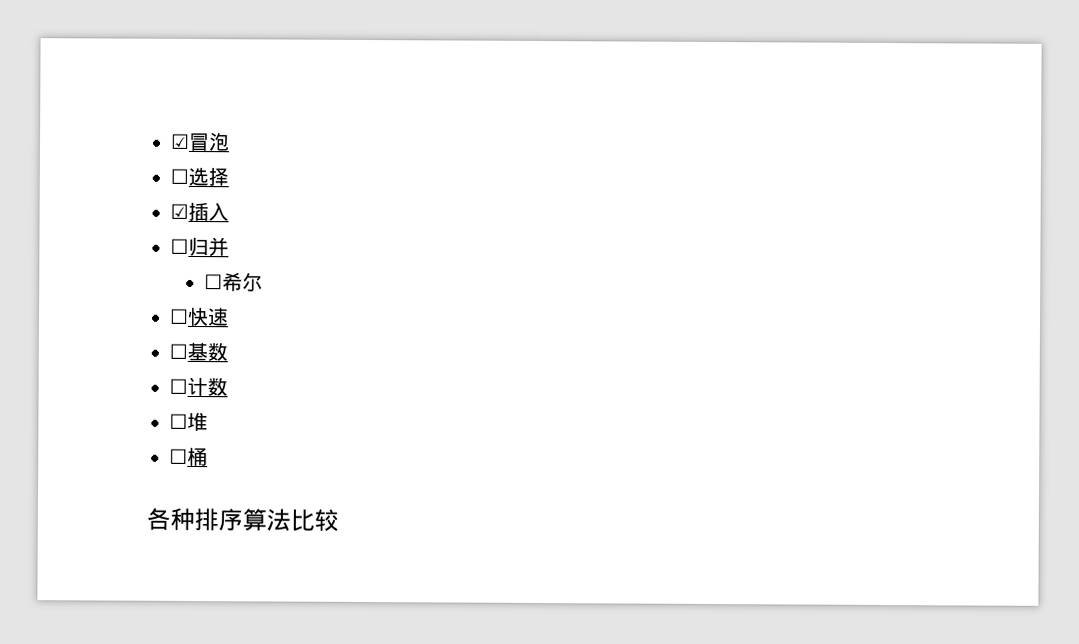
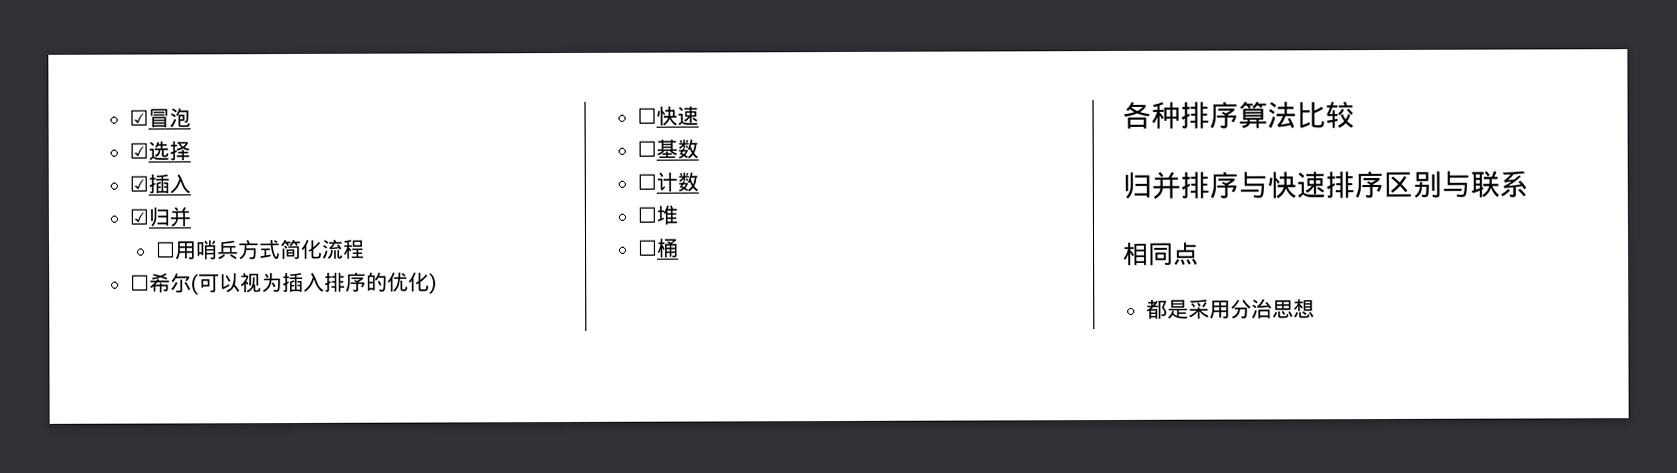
[170,168,189,184] ☐ -> [129,142,150,159] ☑
[170,238,189,254] ☐ -> [129,208,150,225] ☑
[222,272,264,292] 希尔 -> [174,238,365,260] [130,271,438,296] 用哨兵方式简化流程 // ☐希尔(可以视为插入排序的优化)
(339, 520) none -> [1122,170,1529,200] [1123,241,1199,266] [1146,298,1316,319] // 归并排序与快速排序区别与联系 // 相同点 // 都是采用分治思想

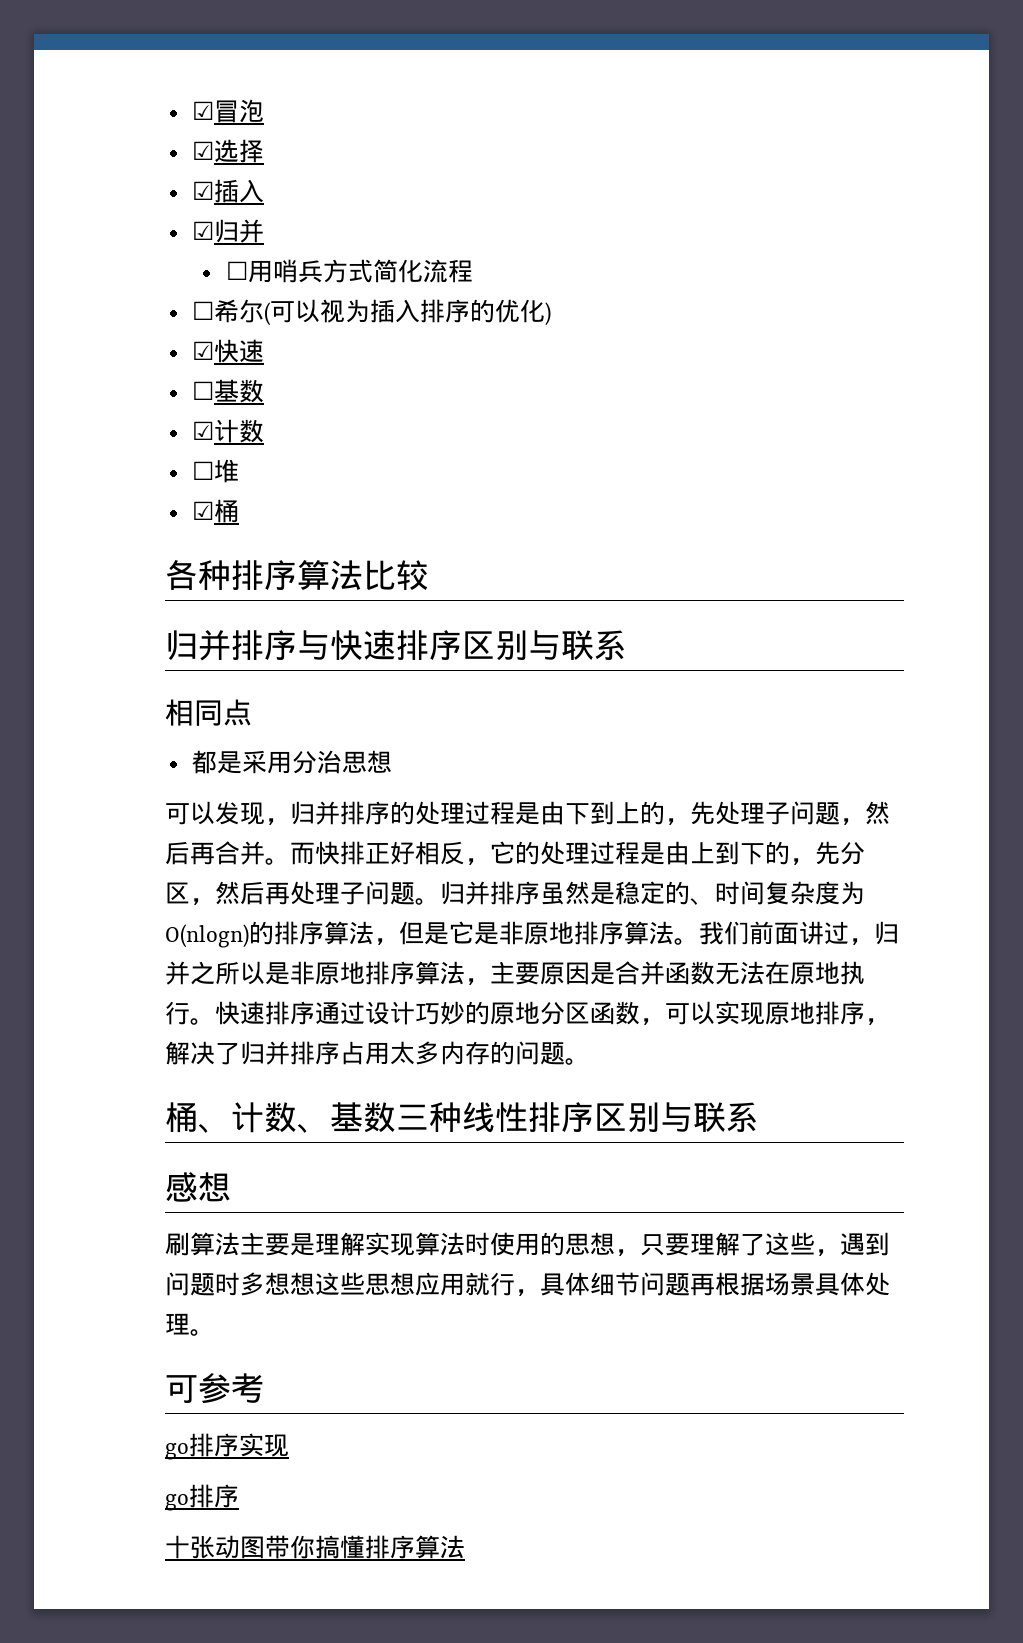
[637,107,658,124] ☐ -> [191,341,214,360] ☑
[637,173,658,190] ☐ -> [191,421,214,440] ☑
[638,239,659,256] ☐ -> [191,501,214,520] ☑
(1316, 309) none -> [165,801,890,826] [165,841,865,866] [165,881,865,906] [165,921,899,948] [165,961,865,986] [165,1001,890,1026] [165,1041,590,1065] [165,1102,759,1133] [165,1172,231,1202] [165,1232,890,1257] [165,1272,890,1297] [165,1313,215,1336] [165,1373,264,1404] [165,1433,289,1460] [165,1484,239,1511] [165,1535,465,1559] // 可以发现，归并排序的处理过程是由下到上的，先处理子问题，然后再合并。而快排正好相反，它的处理过程是由上到下的，先分区，然后再处理子问题。归并排序虽然是稳定的、时间复杂度为O(nlogn)的排序算法，但是它是非原地排序算法。我们前面讲过，归并之所以是非原地排序算法，主要原因是合并函数无法在原地执行。快速排序通过设计巧妙的原地分区函数，可以实现原地排序，解决了归并排序占用太多内存的问题。 // 桶、计数、基数三种线性排序区别与联系 // 感想 // 刷算法主要是理解实现算法时使用的思想，只要理解了这些，遇到问题时多想想这些思想应用就行，具体细节问题再根据场景具体处理。 // 可参考 // go排序实现 // go排序 // 十张动图带你搞懂排序算法

